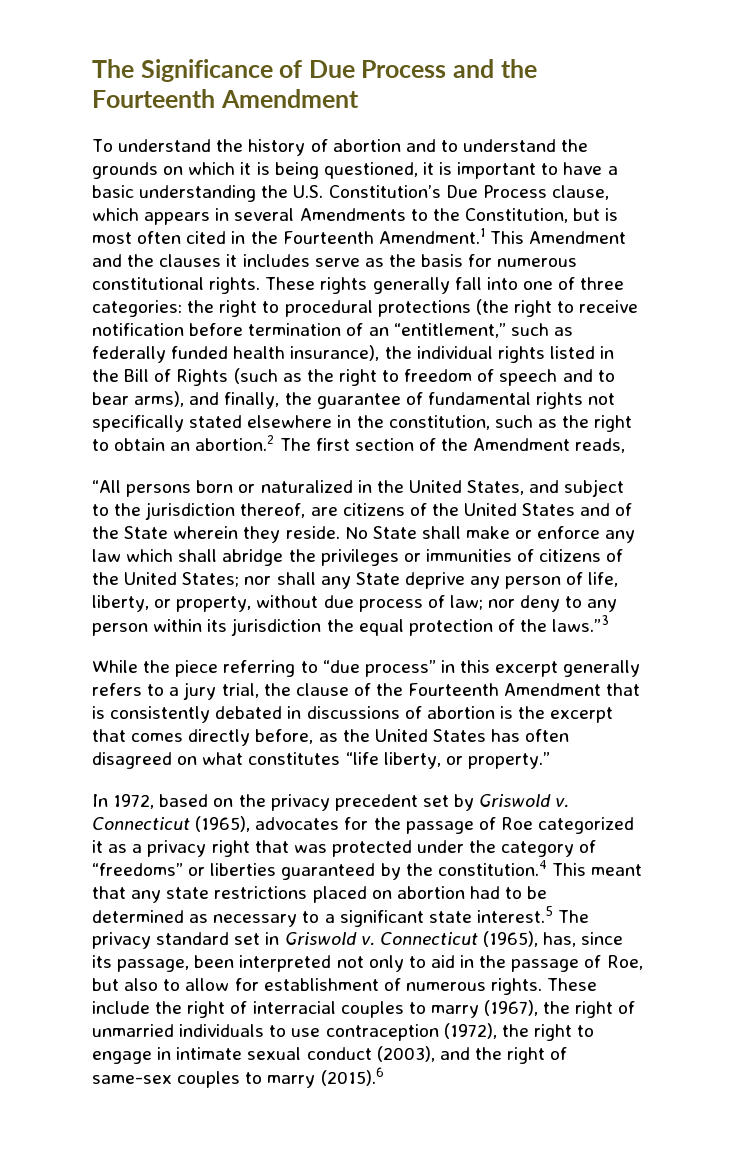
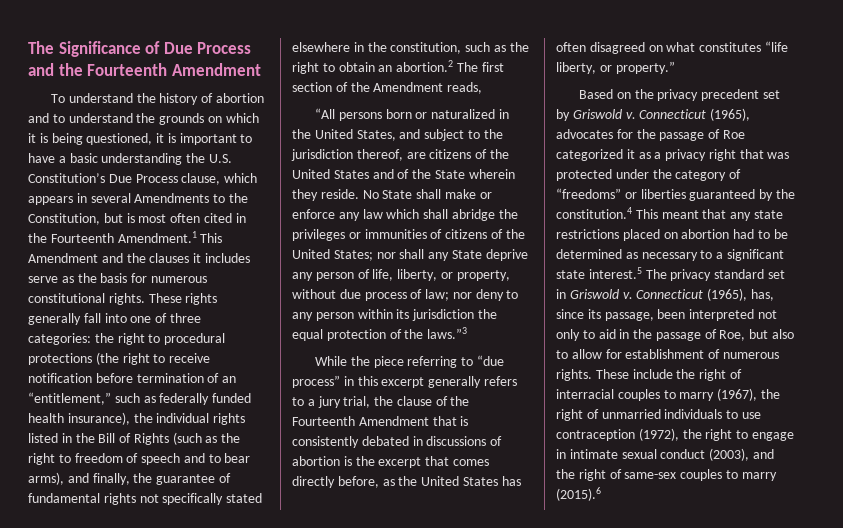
[92,794,209,809] In 1972, based -> [579,89,614,99] Based

